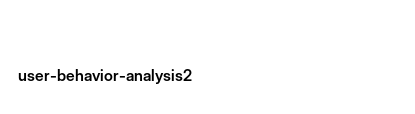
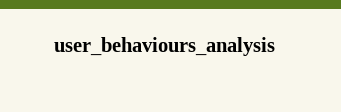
[18,69,192,84] user-behavior-analysis2 -> [54,37,275,56] user_behaviours_analysis

